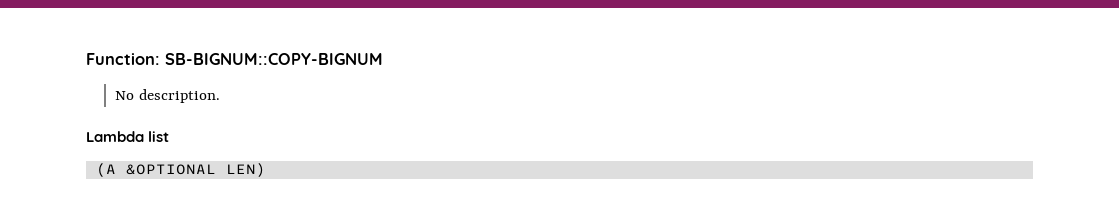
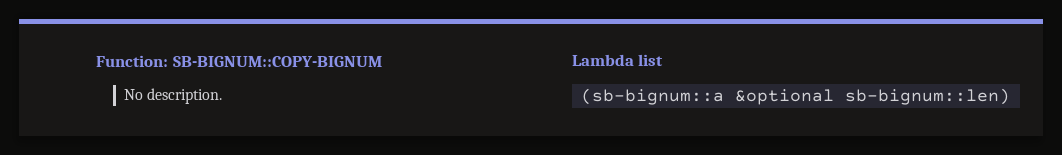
[95,163,266,177] (A &OPTIONAL LEN) -> [581,88,1011,105] (sb-bignum::a &optional sb-bignum::len)

